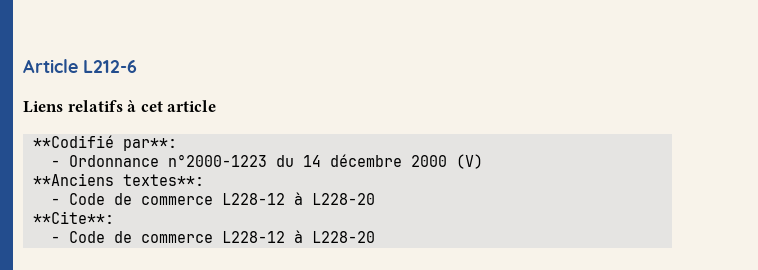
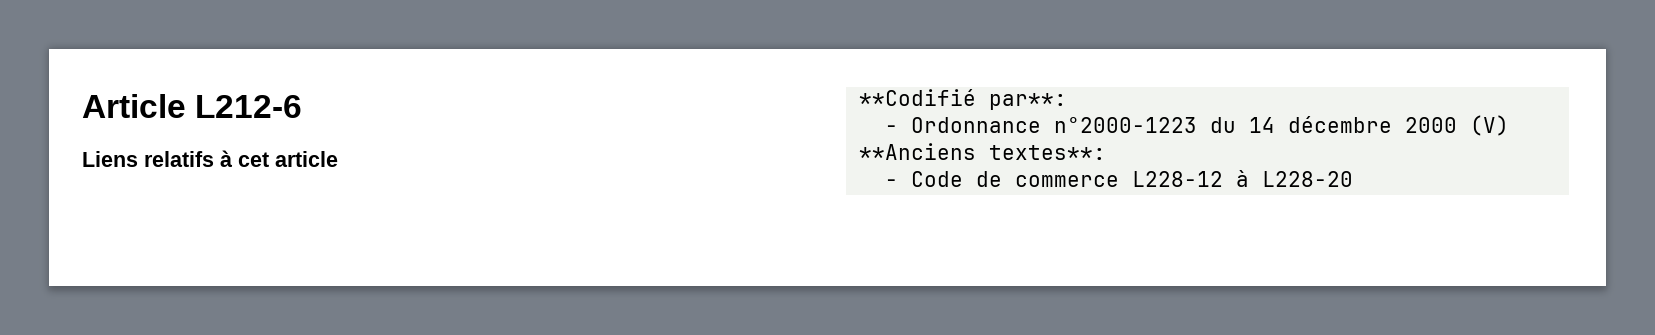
[33,211,115,224] [51,230,376,243] // **Cite**: // - Code de commerce L228-12 à L228-20 -> (1353, 179) none

